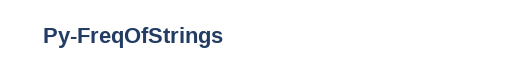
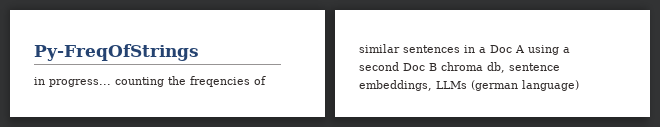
(223, 37) none -> [34,76,266,87] [359,44,570,55] [359,62,560,73] [359,80,579,91] // in progress... counting the freqencies of similar sentences in a Doc A using a second Doc B chroma db, sentence embeddings, LLMs (german language)

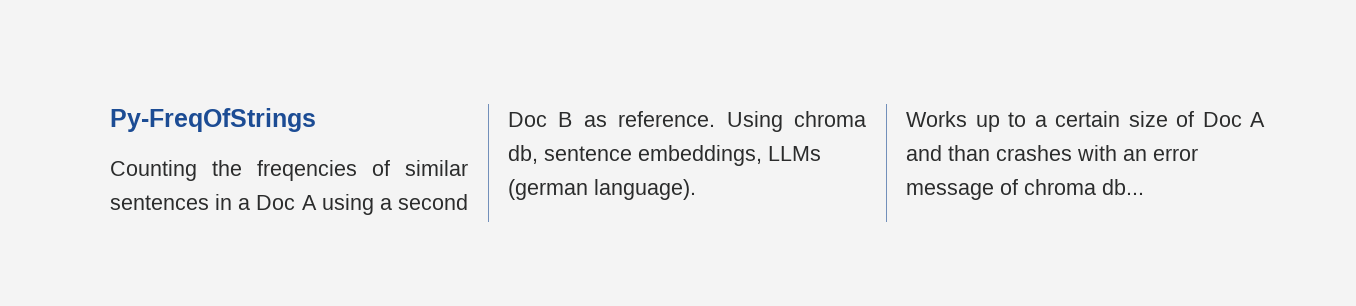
[34,77,164,87] in progress... counting -> [110,160,197,181] Counting
(437, 67) none -> [583,111,783,132] as reference. Using
[522,80,579,91] language) -> [594,179,696,200] [906,111,1265,132] [906,145,1198,161] [906,179,1144,200] language). // Works up to a certain size of Doc A and than crashes with an error message of chroma db...

